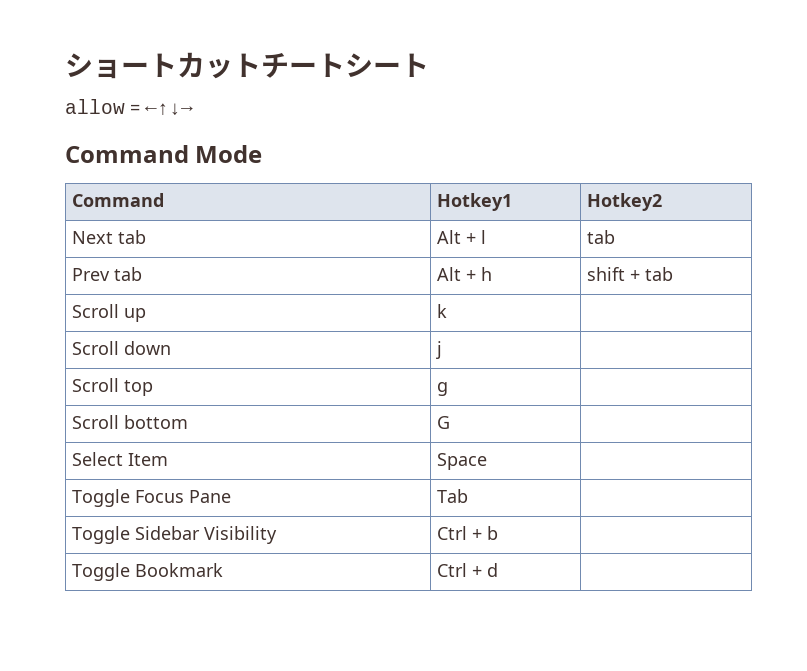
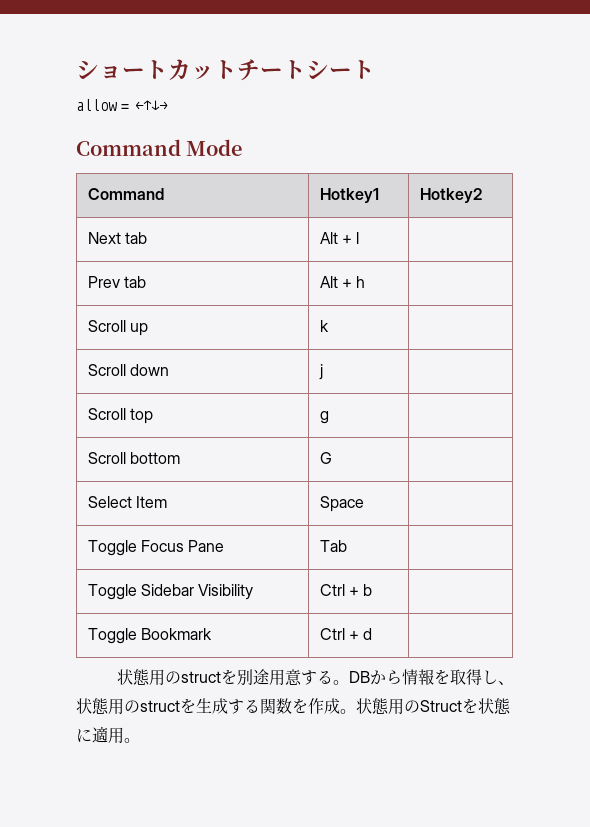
[587,230,616,244] tab -> (360, 238) none
[587,267,674,281] shift + tab -> (366, 282) none
(499, 570) none -> [116,669,514,686] [76,698,511,715] [76,726,140,744] // 状態用のstructを別途用意する。DBから情報を取得し、状態用のstructを生成する関数を作成。状態用のStructを状態に適用。

